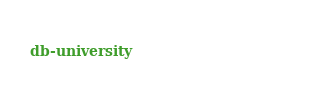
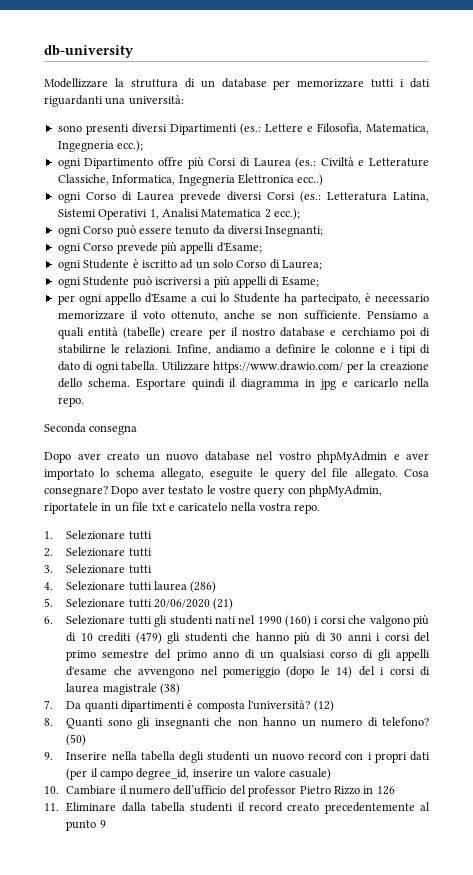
(133, 52) none -> [44,78,430,90] [44,95,184,107] [57,123,429,135] [57,140,144,152] [57,156,429,169] [57,174,324,186] [57,191,429,203] [57,208,300,220] [57,225,324,237] [57,241,262,254] [57,259,323,271] [57,275,319,288] [57,293,430,305] [57,310,429,321] [57,327,430,339] [57,344,430,356] [57,361,429,373] [57,378,430,390] [57,397,84,407] [44,423,138,435] [44,451,429,463] [44,468,430,480] [44,485,382,497] [44,502,321,514] [44,530,152,540] [44,547,152,557] [44,564,152,574] [44,581,217,593] [44,598,234,610] [44,614,430,627] [66,631,431,644] [66,649,430,661] [66,666,431,678] [66,683,181,695] [44,700,334,712] [44,717,429,729] [66,734,87,746] [44,751,430,763] [66,768,331,780] [44,785,395,797] [44,802,430,814] [66,820,106,831] // Modellizzare la struttura di un database per memorizzare tutti i dati riguardanti una università: // sono presenti diversi Dipartimenti (es.: Lettere e Filosofia, Matematica, Ingegneria ecc.); // ogni Dipartimento offre più Corsi di Laurea (es.: Civiltà e Letterature Classiche, Informatica, Ingegneria Elettronica ecc..) // ogni Corso di Laurea prevede diversi Corsi (es.: Letteratura Latina, Sistemi Operativi 1, Analisi Matematica 2 ecc.); // ogni Corso può essere tenuto da diversi Insegnanti; // ogni Corso prevede più appelli d'Esame; // ogni Studente è iscritto ad un solo Corso di Laurea; // ogni Studente può iscriversi a più appelli di Esame; // per ogni appello d'Esame a cui lo Studente ha partecipato, è necessario memorizzare il voto ottenuto, anche se non sufficiente. Pensiamo a quali entità (tabelle) creare per il nostro database e cerchiamo poi di stabilirne le relazioni. Infine, andiamo a definire le colonne e i tipi di dato di ogni tabella. Utilizzare https://www.drawio.com/ per la creazione dello schema. Esportare quindi il diagramma in jpg e caricarlo nella repo. // Seconda consegna // Dopo aver creato un nuovo database nel vostro phpMyAdmin e aver importato lo schema allegato, eseguite le query del file allegato. Cosa consegnare? Dopo aver testato le vostre query con phpMyAdmin, riportatele in un file txt e caricatelo nella vostra repo. // 1. Selezionare tutti // 2. Selezionare tutti // 3. Selezionare tutti // 4. Selezionare tutti laurea (286) // 5. Selezionare tutti 20/06/2020 (21) // 6. Selezionare tutti gli studenti nati nel 1990 (160) i corsi che valgono più di 10 crediti (479) gli studenti che hanno più di 30 anni i corsi del primo semestre del primo anno di un qualsiasi corso di gli appelli d'esame che avvengono nel pomeriggio (dopo le 14) del i corsi di laurea magistrale (38) // 7. Da quanti dipartimenti è composta l'università? (12) // 8. Quanti sono gli insegnanti che non hanno un numero di telefono? (50) // 9. Inserire nella tabella degli studenti un nuovo record con i propri dati (per il campo degree_id, inserire un valore casuale) // 10. Cambiare il numero dell’ufficio del professor Pietro Rizzo in 126 // 11. Eliminare dalla tabella studenti il record creato precedentemente al punto 9

